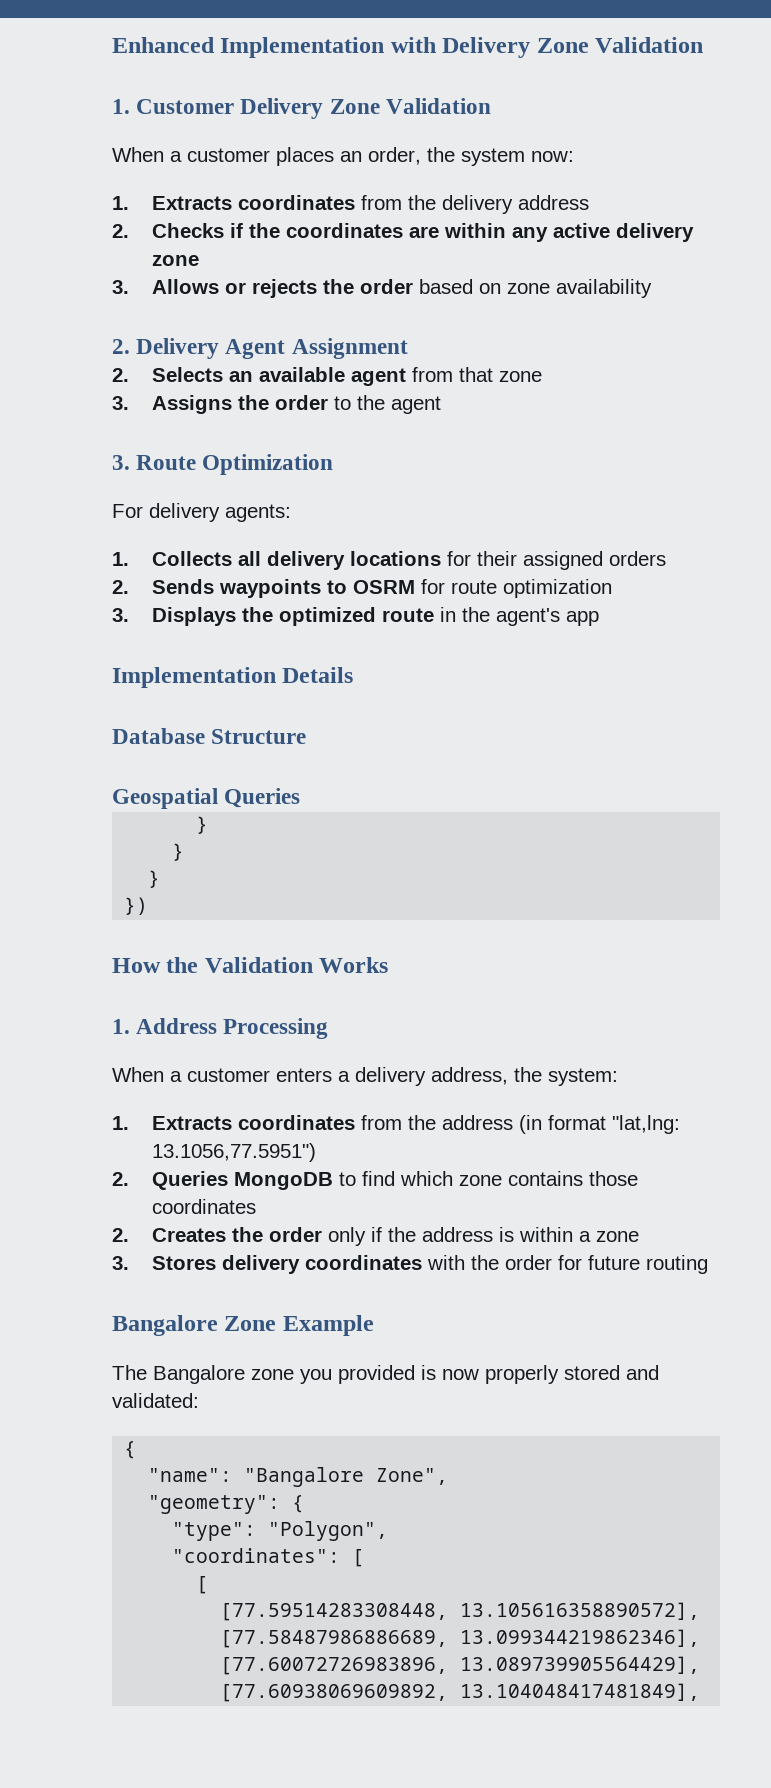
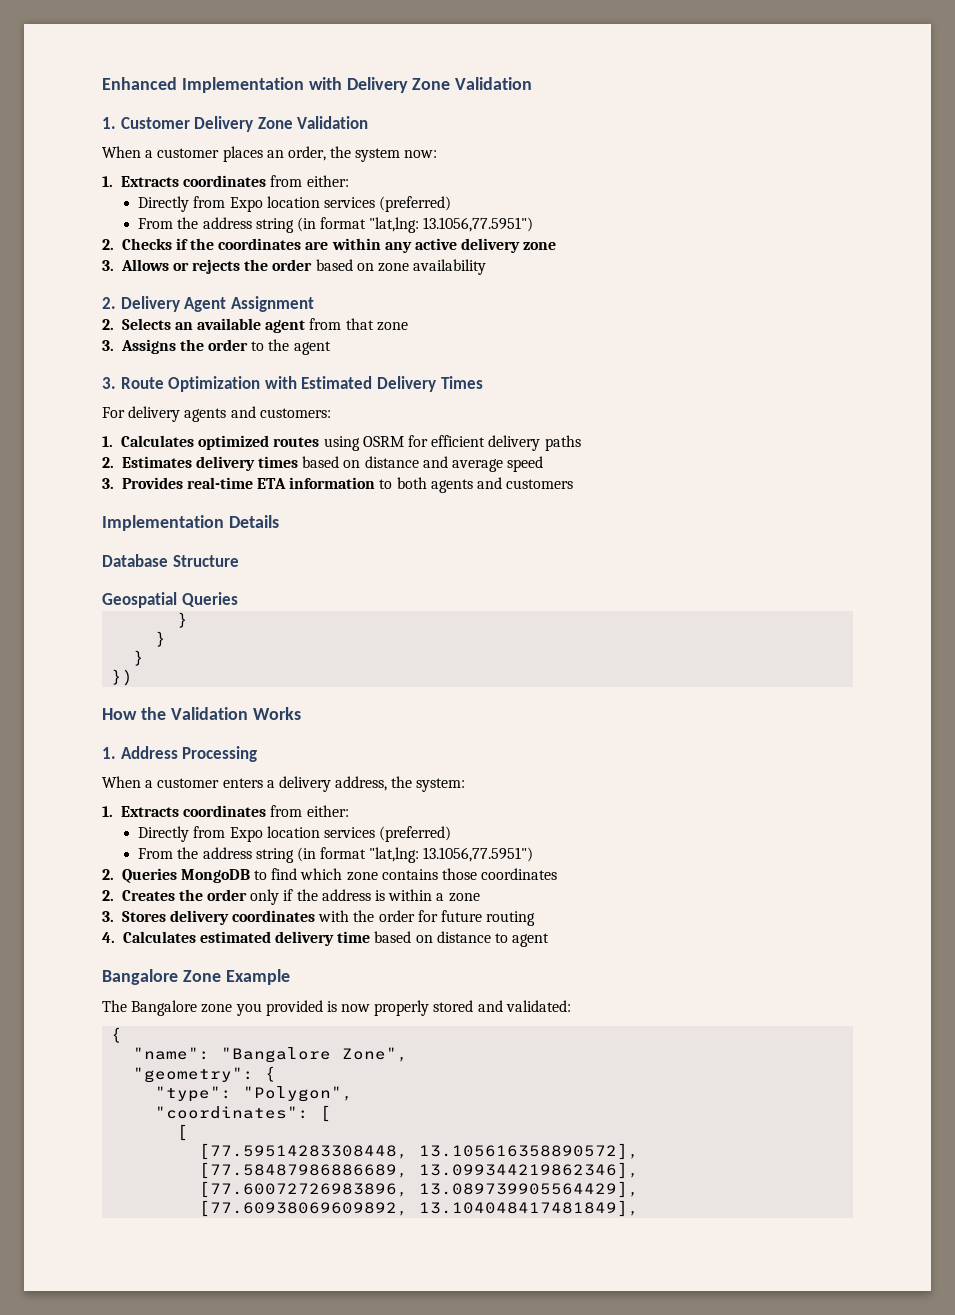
[407,195,589,214] the delivery address -> [306,175,349,187] [138,196,452,212] [138,217,534,233] either: // Directly from Expo location services (preferred) // From the address string (in format "lat,lng: 13.1056,77.5951")
[112,503,291,522] [112,551,666,570] [112,579,612,598] [112,607,599,626] // For delivery agents: // 1. Collects all delivery locations for their assigned orders // 2. Sends waypoints to OSRM for route optimization // 3. Displays the optimized route in the agent's app -> [264,376,483,392] [102,406,331,422] [102,435,581,451] [102,456,544,472] [102,477,574,493] with Estimated Delivery Times // For delivery agents and customers: // 1. Calculates optimized routes using OSRM for efficient delivery paths // 2. Estimates delivery times based on distance and average speed // 3. Provides real-time ETA information to both agents and customers
[407,1115,513,1130] the address -> [306,805,349,817] [138,826,452,842] [138,847,294,863] either: // Directly from Expo location services (preferred) // From the address string
(708, 1264) none -> [102,931,550,947] // 4. Calculates estimated delivery time based on distance to agent

